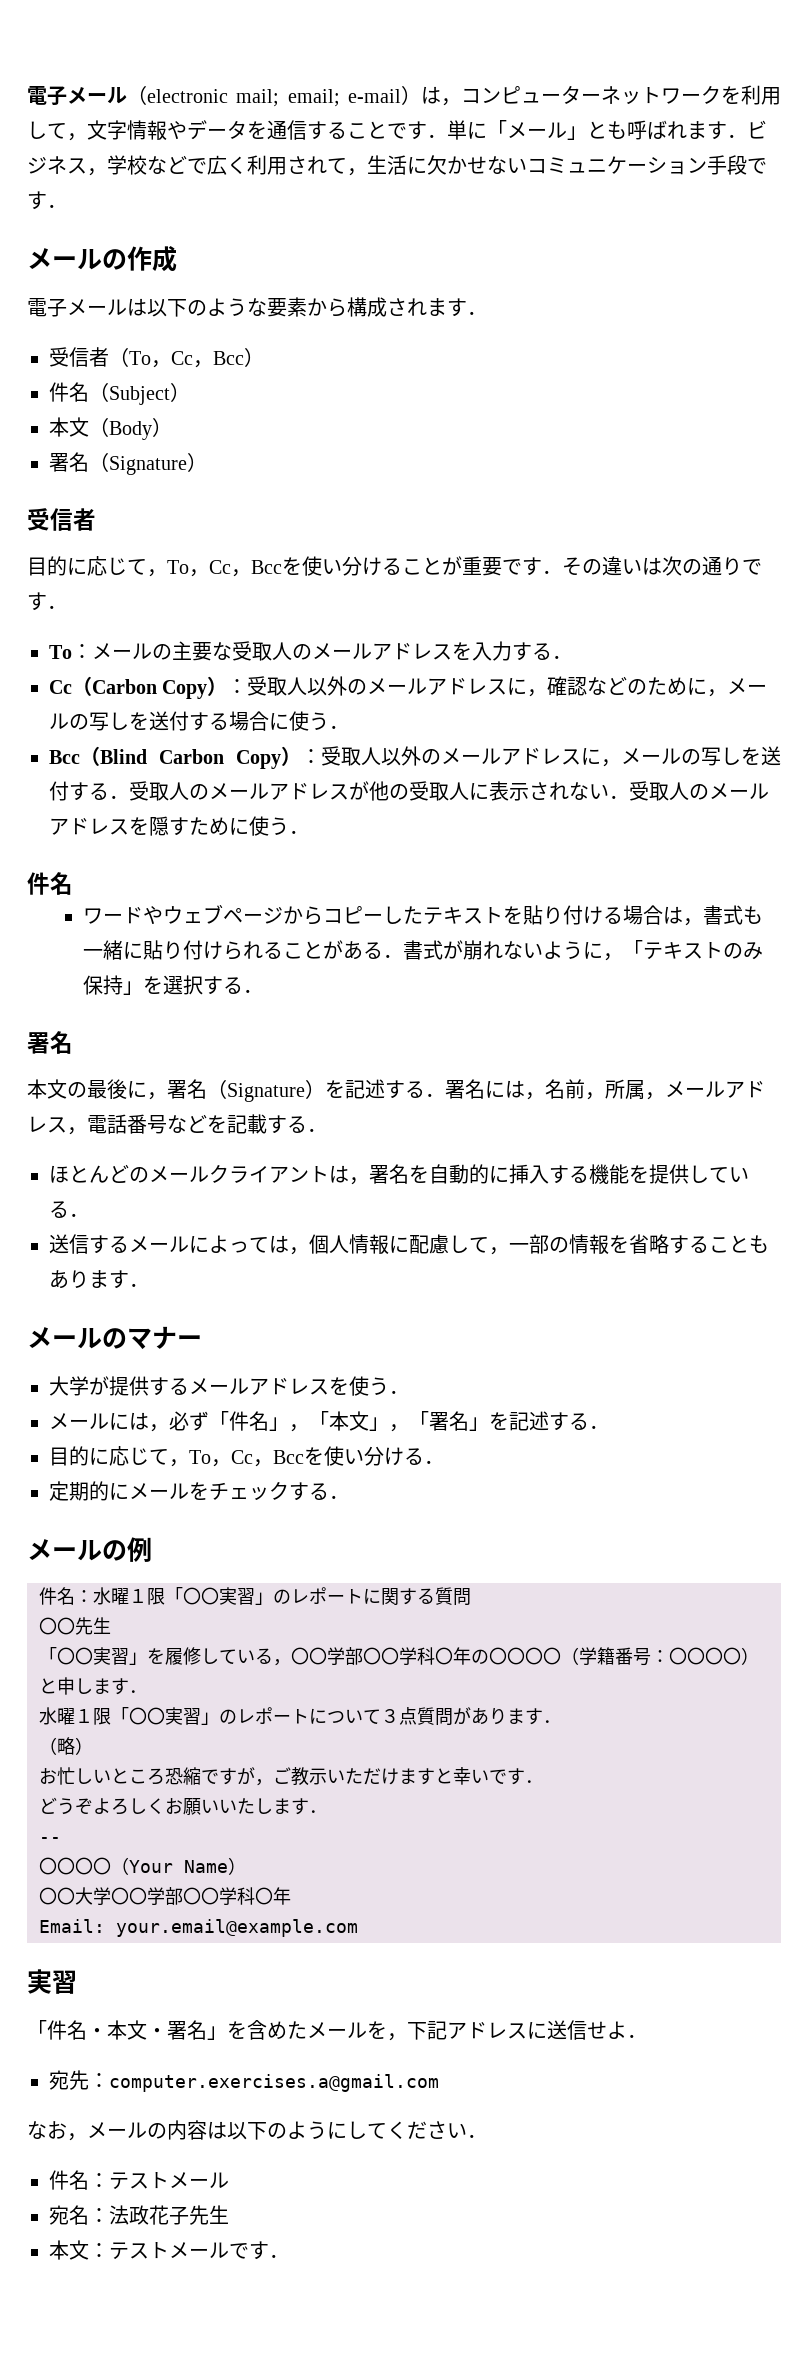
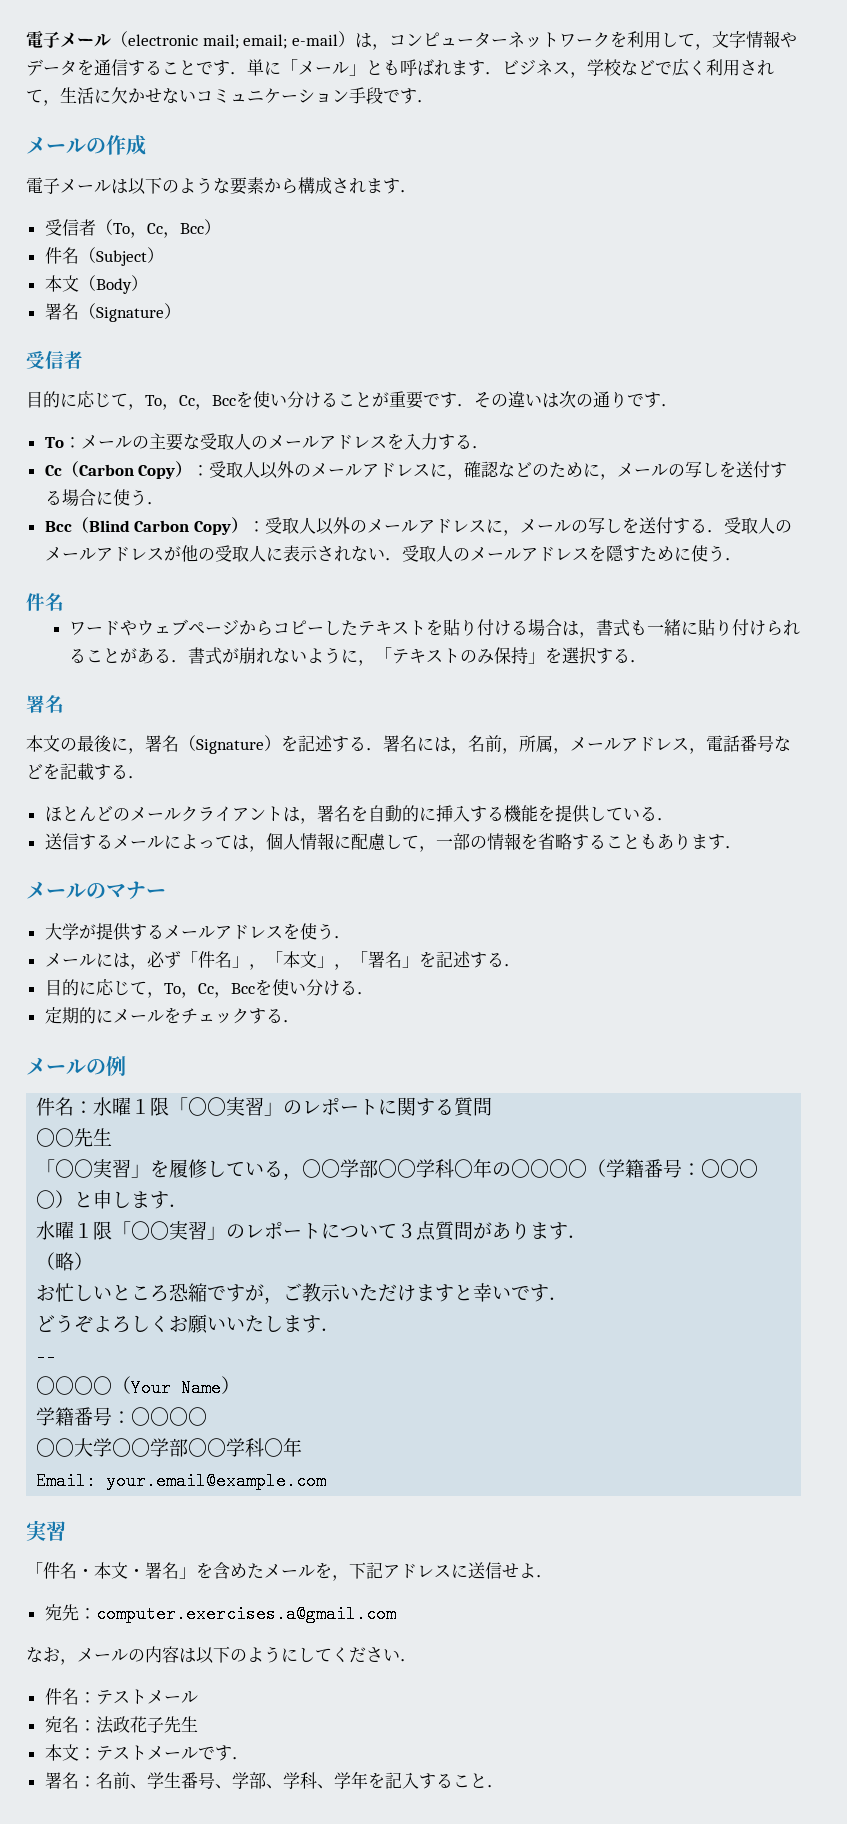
(246, 1866) none -> [36,1407,208,1426] // 学籍番号：〇〇〇〇
(289, 2256) none -> [44,1771,504,1789] // 署名：名前、学生番号、学部、学科、学年を記入すること．

